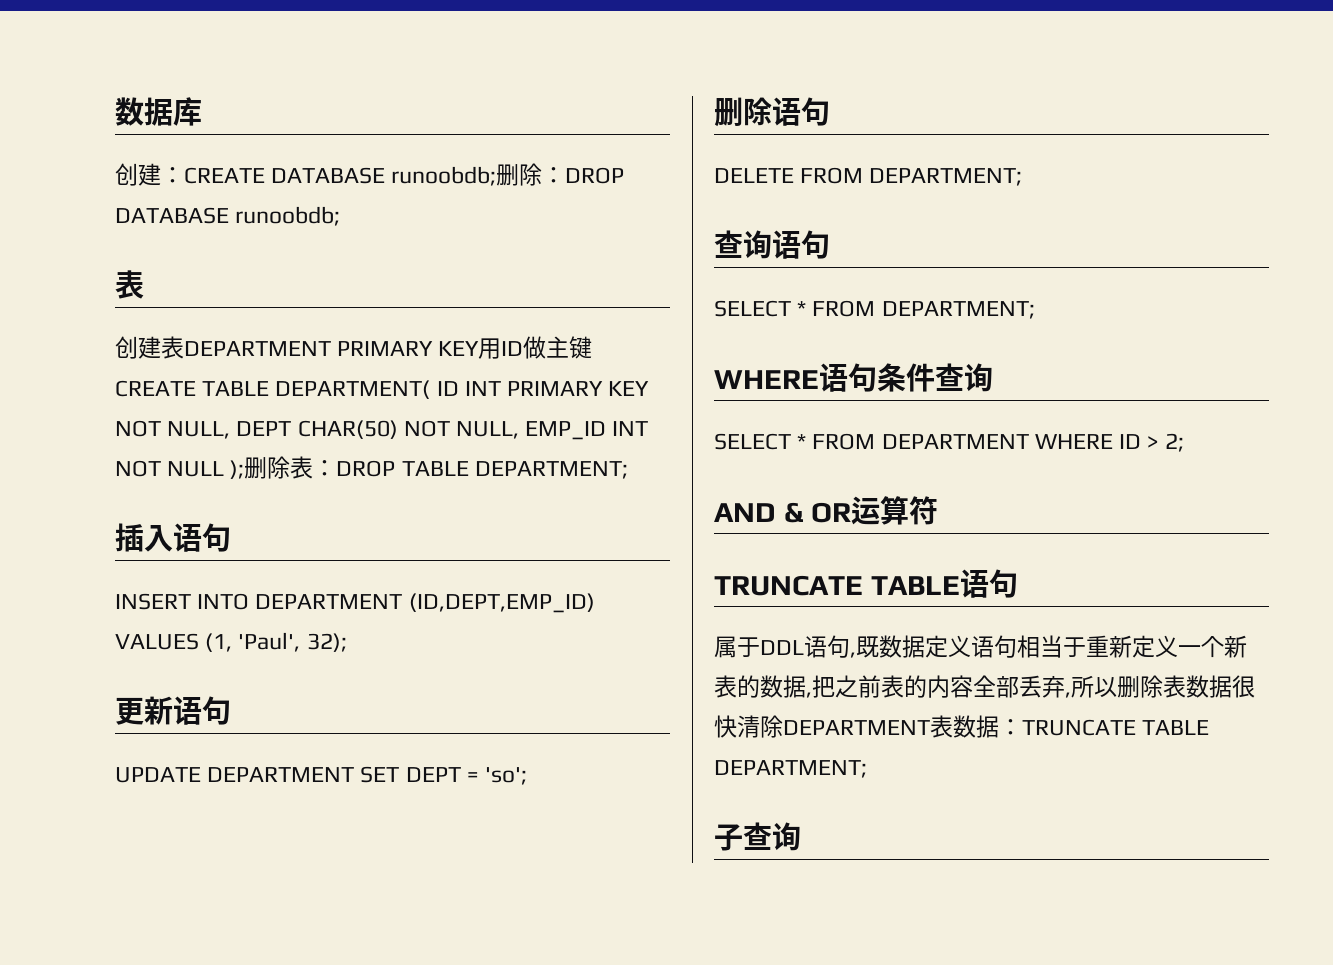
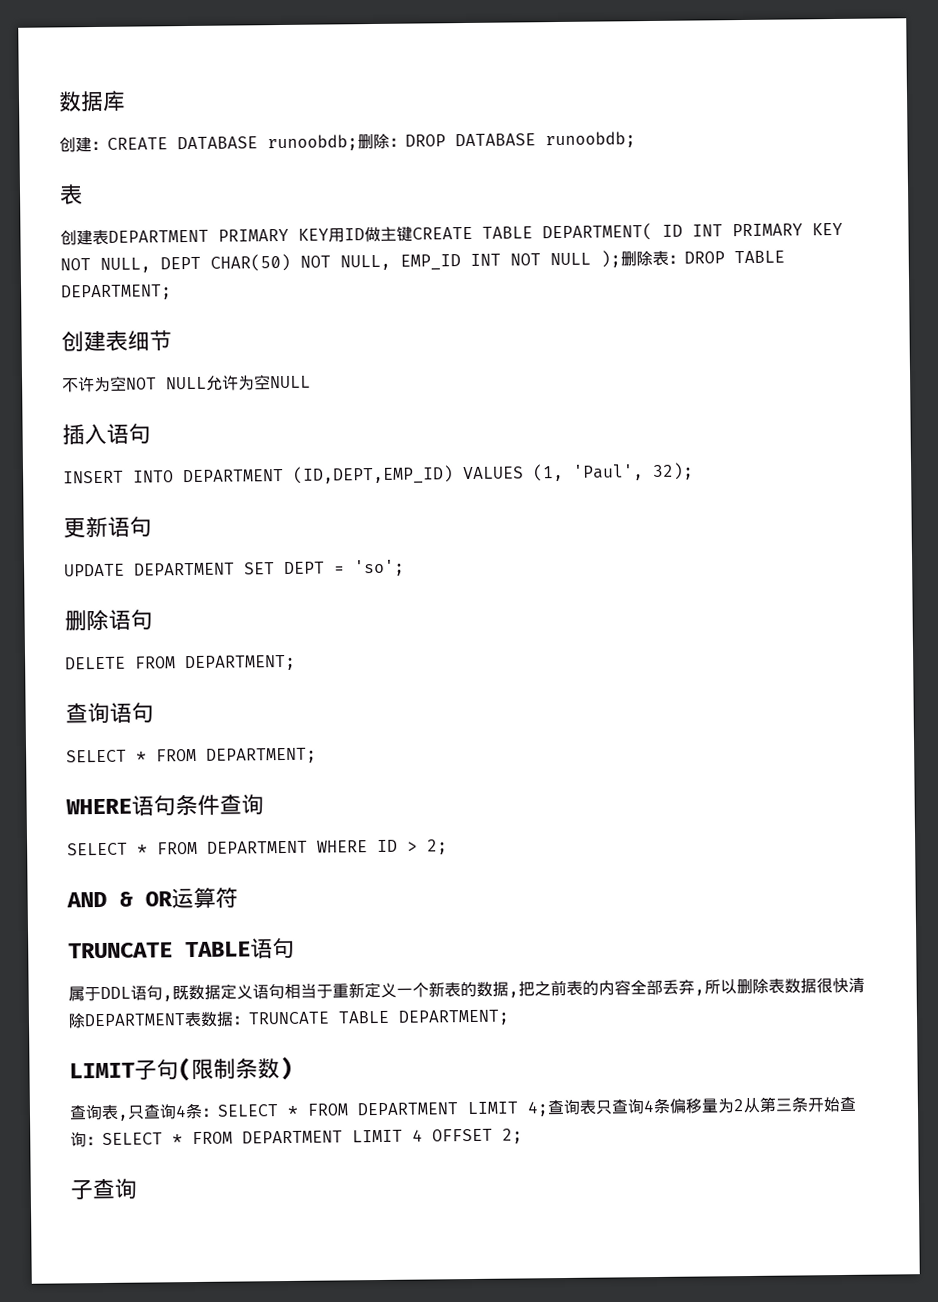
(628, 470) none -> [61,330,172,352] [62,374,311,393] // 创建表细节 // 不许为空NOT NULL允许为空NULL
(867, 769) none -> [69,1056,293,1082] [69,1096,856,1121] [70,1128,523,1148] // LIMIT子句(限制条数) // 查询表,只查询4条：SELECT * FROM DEPARTMENT LIMIT 4;查询表只查询4条偏移量为2从第三条开始查询：SELECT * FROM DEPARTMENT LIMIT 4 OFFSET 2;

